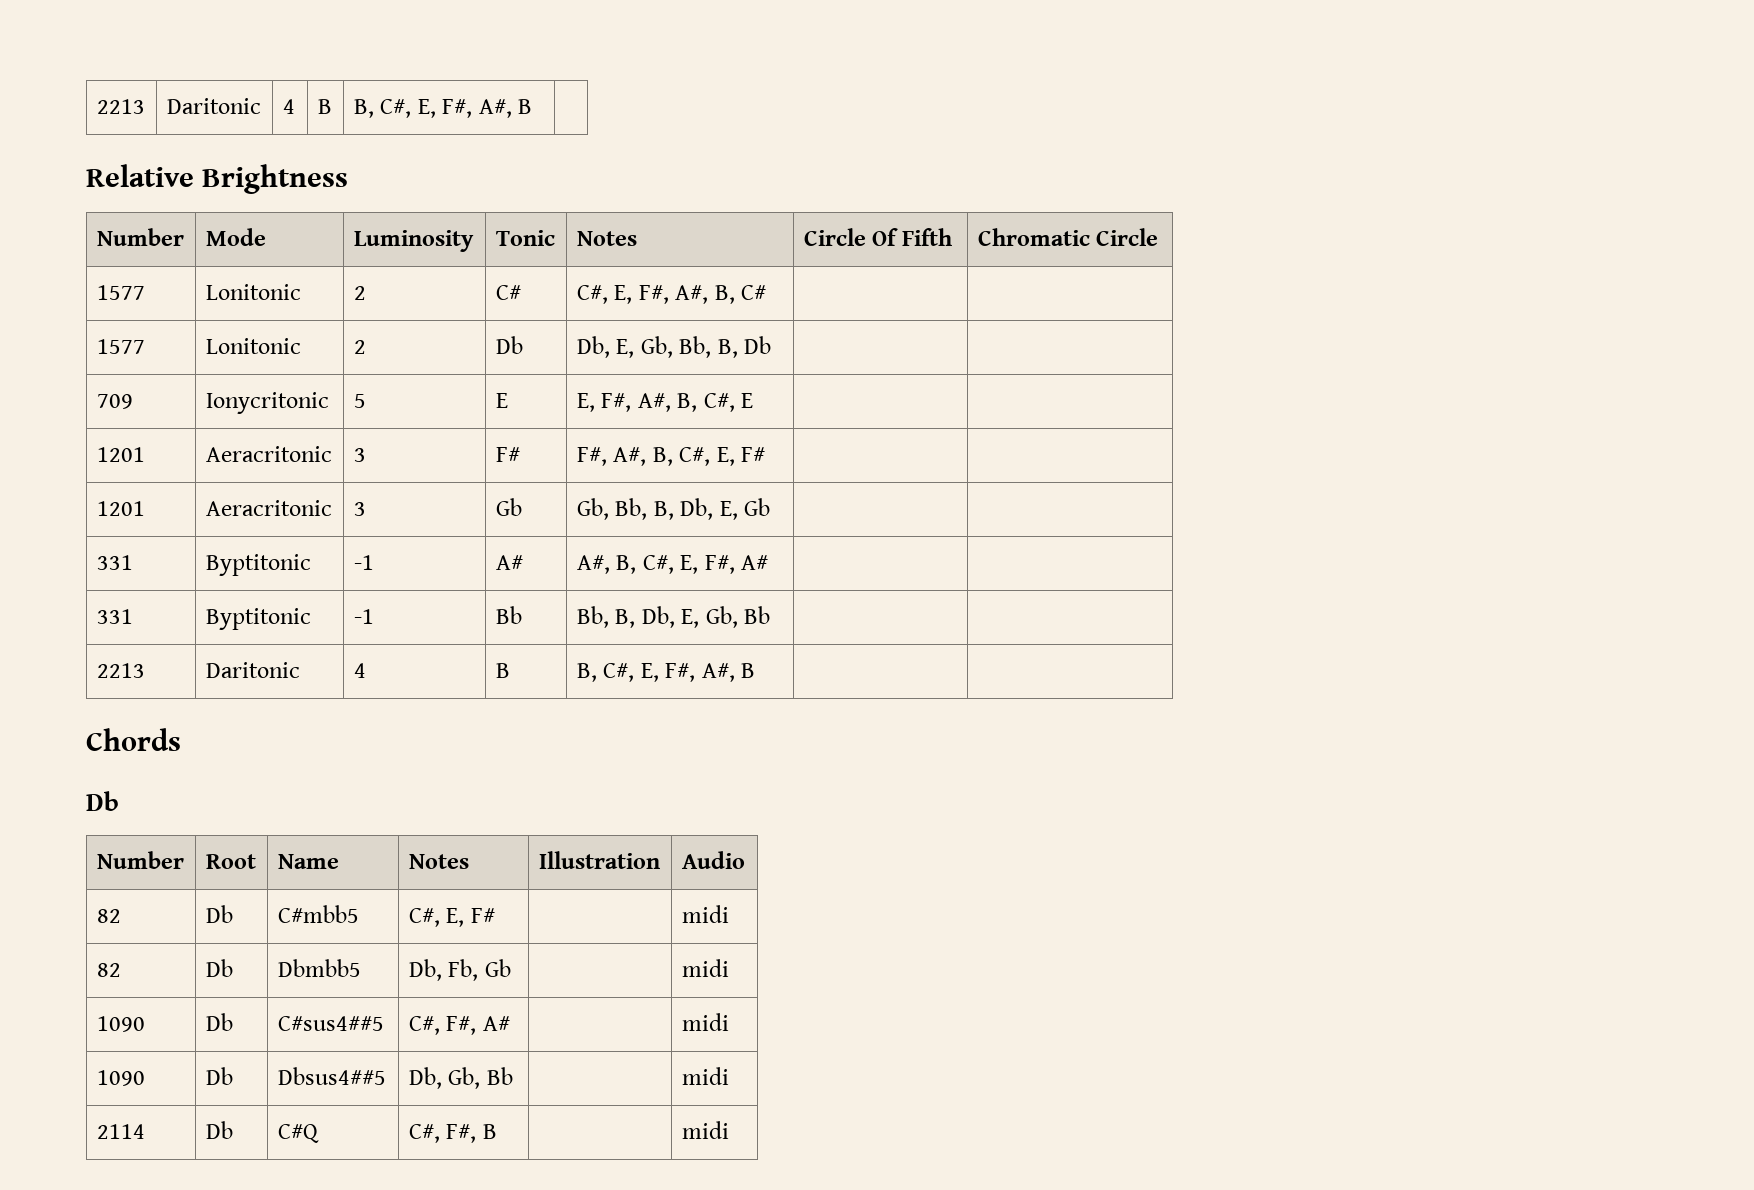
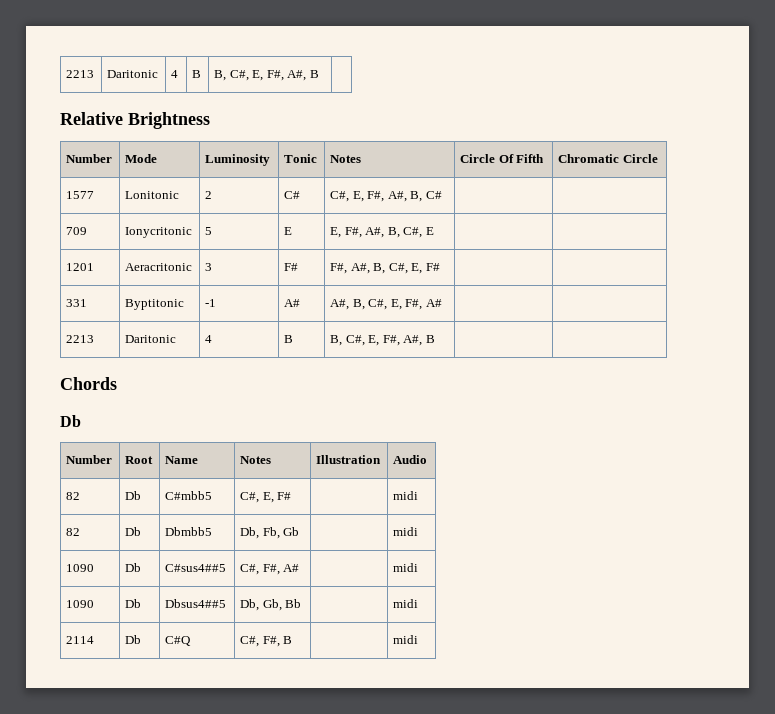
[96,339,145,354] [205,338,301,354] [353,340,366,354] [495,336,523,354] [576,336,772,358] // 1577 | Lonitonic | 2 | Db | Db, E, Gb, Bb, B, Db | | -> (442, 195) none
[96,501,145,516] [205,500,332,516] [353,502,366,516] [495,498,522,516] [576,498,771,520] // 1201 | Aeracritonic | 3 | Gb | Gb, Bb, B, Db, E, Gb | | -> (440, 267) none
[96,609,133,624] [205,608,311,630] [353,609,374,624] [495,606,522,624] [576,606,771,628] // 331 | Byptitonic | -1 | Bb | Bb, B, Db, E, Gb, Bb | | -> (442, 303) none

